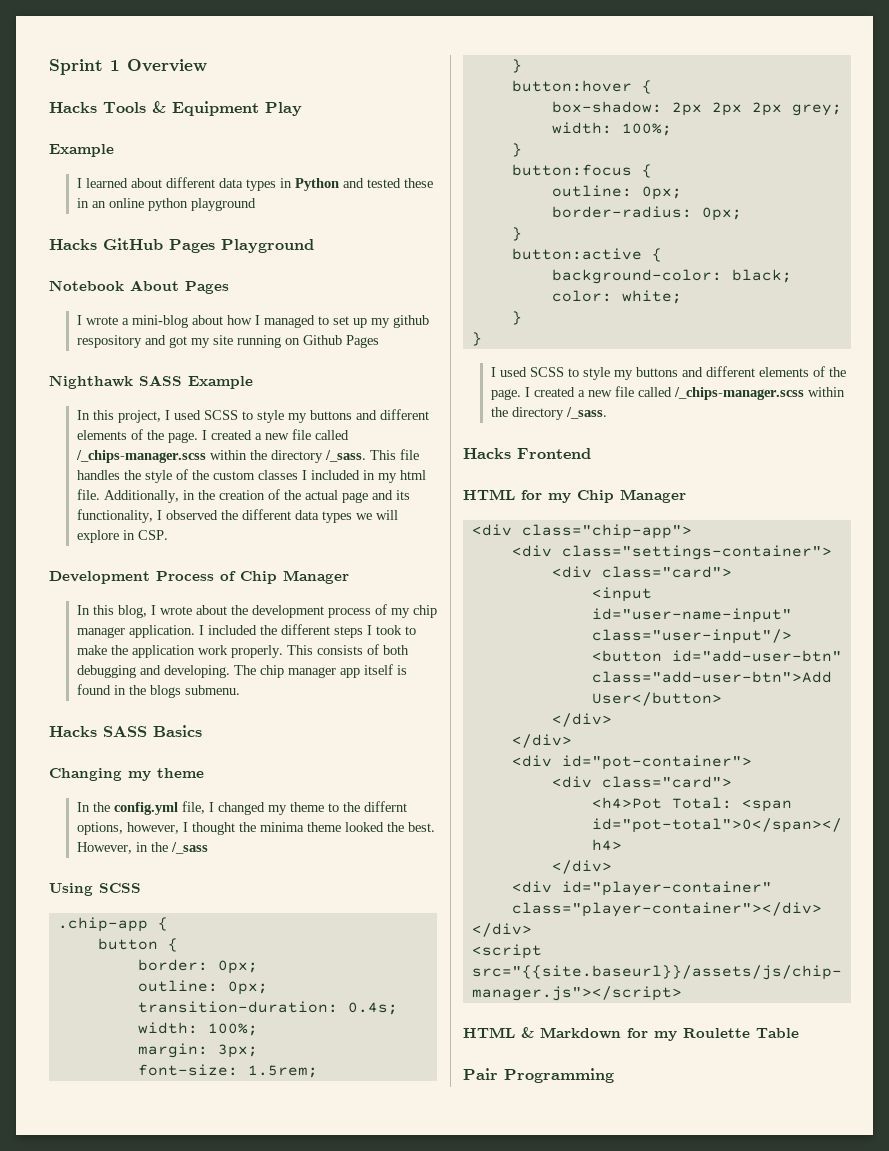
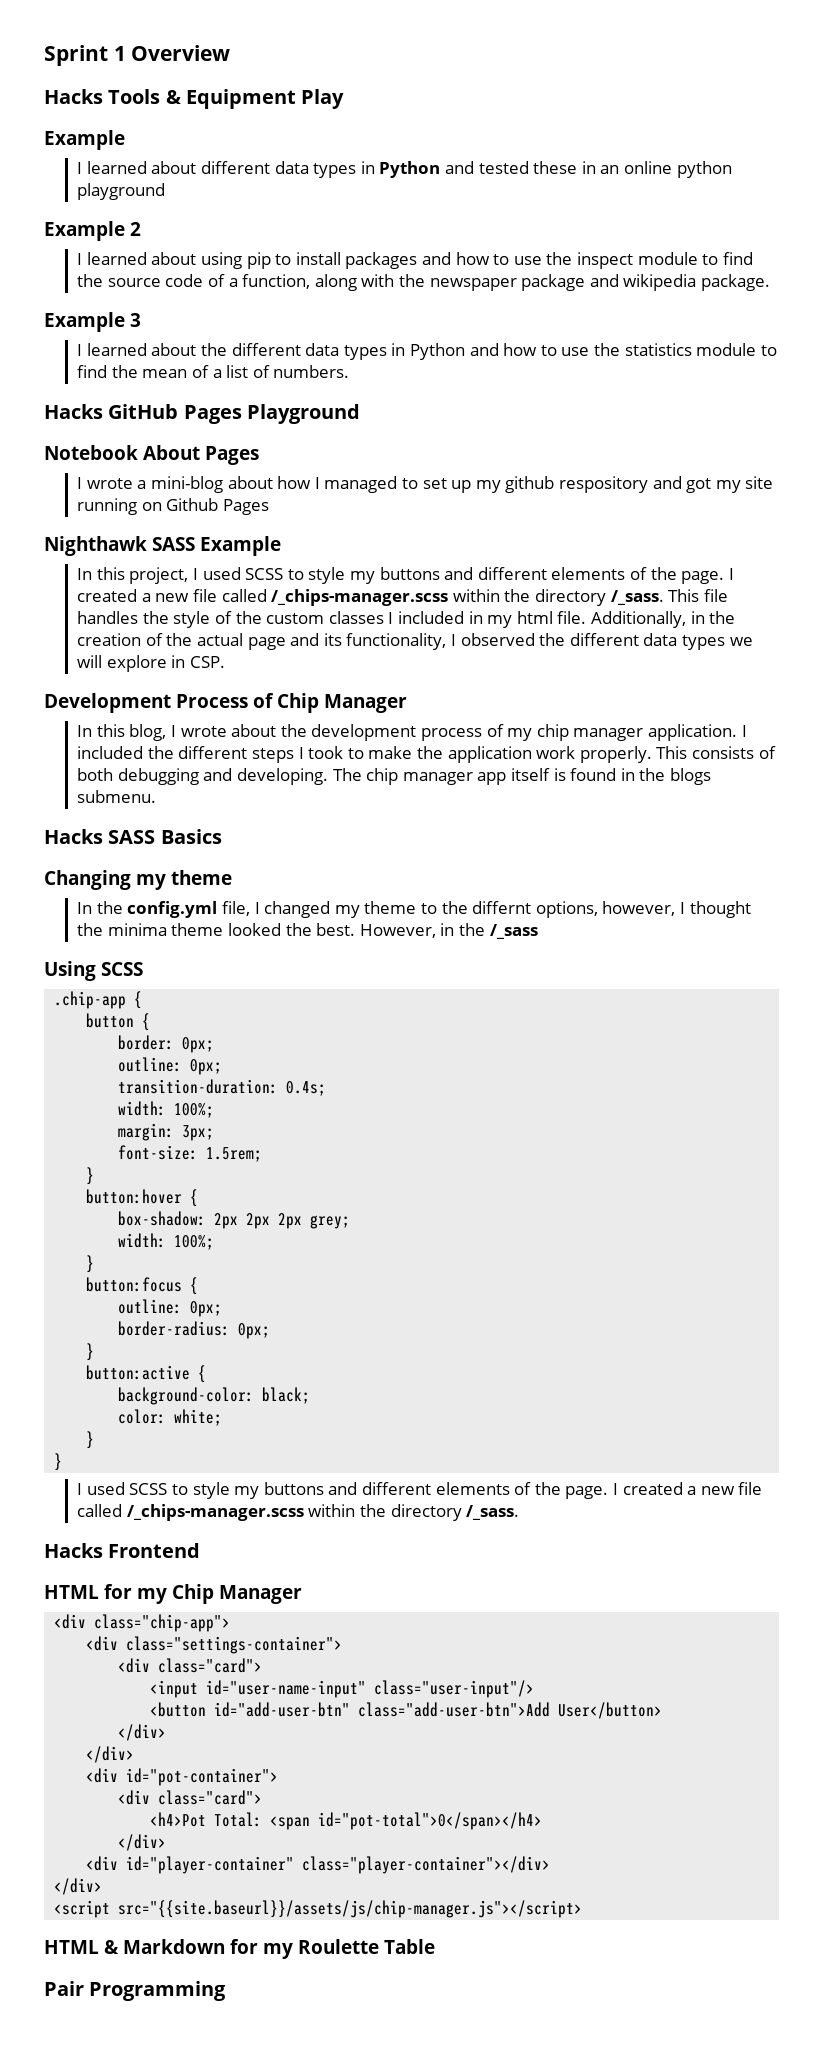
(256, 204) none -> [44,221,141,241] [77,252,753,269] [77,274,770,291] [44,312,141,332] [77,343,777,360] [77,365,350,378] // Example 2 // I learned about using pip to install packages and how to use the inspect module to find the source code of a function, along with the newspaper package and wikipedia package. // Example 3 // I learned about the different data types in Python and how to use the statistics module to find the mean of a list of numbers.

